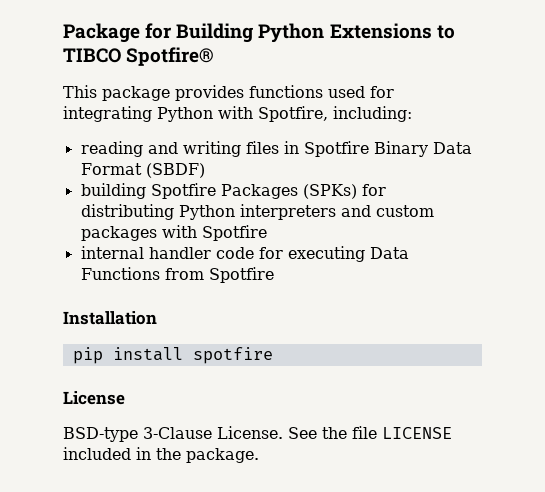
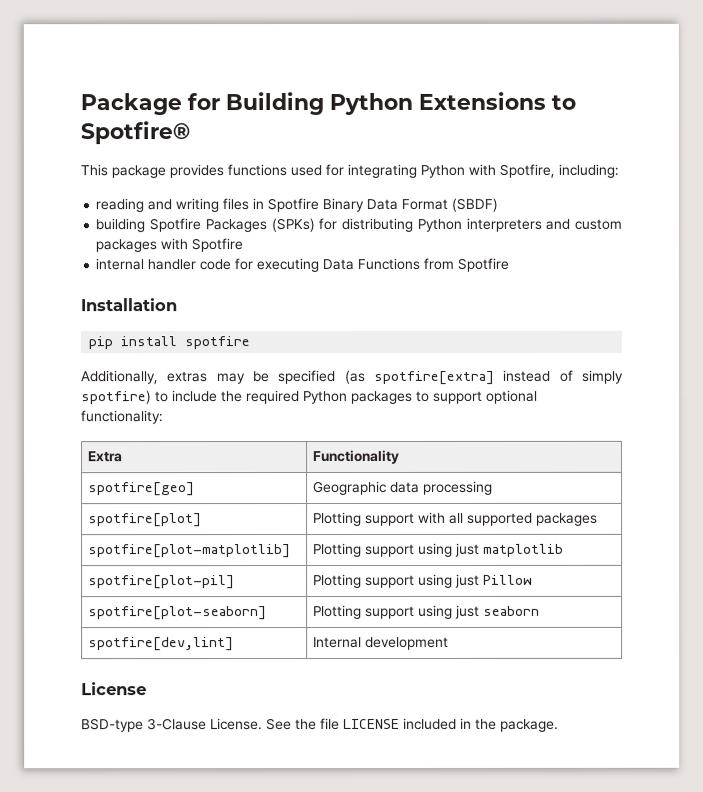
[63,48,121,63] TIBCO -> (576, 102) none
(273, 355) none -> [80,369,623,385] [80,389,538,405] [81,410,164,425] [88,451,124,463] [313,449,401,465] [88,482,196,497] [313,480,494,496] [88,513,203,528] [313,511,599,527] [88,544,292,559] [313,542,565,558] [88,575,236,590] [313,573,534,589] [88,606,268,621] [313,604,541,620] [88,637,235,652] [313,636,450,650] // Additionally, extras may be specified (as spotfire[extra] instead of simply spotfire) to include the required Python packages to support optional functionality: // Extra | Functionality // spotfire[geo] | Geographic data processing // spotfire[plot] | Plotting support with all supported packages // spotfire[plot-matplotlib] | Plotting support using just matplotlib // spotfire[plot-pil] | Plotting support using just Pillow // spotfire[plot-seaborn] | Plotting support using just seaborn // spotfire[dev,lint] | Internal development

